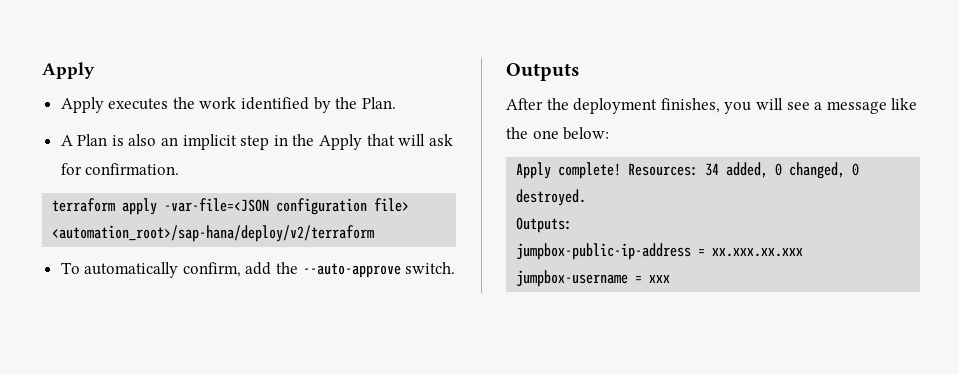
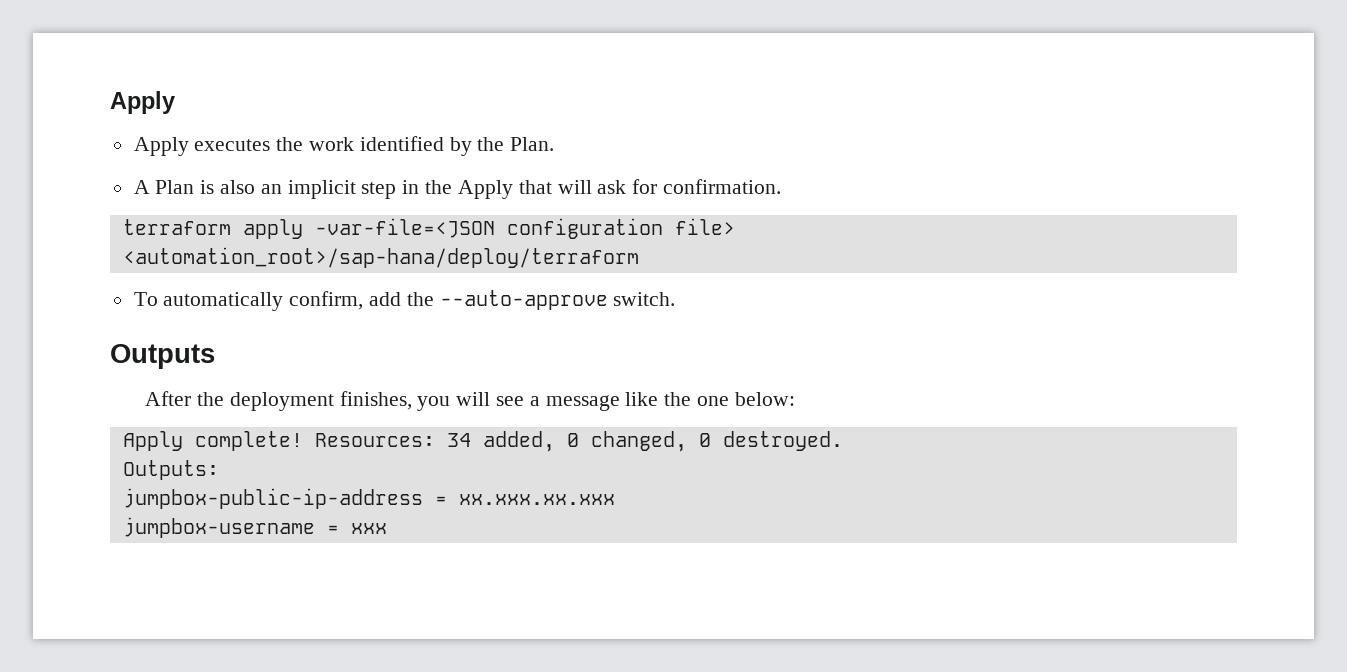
[52,225,375,242] <automation_root>/sap-hana/deploy/v2/terraform -> [122,247,639,268] <automation_root>/sap-hana/deploy/terraform

